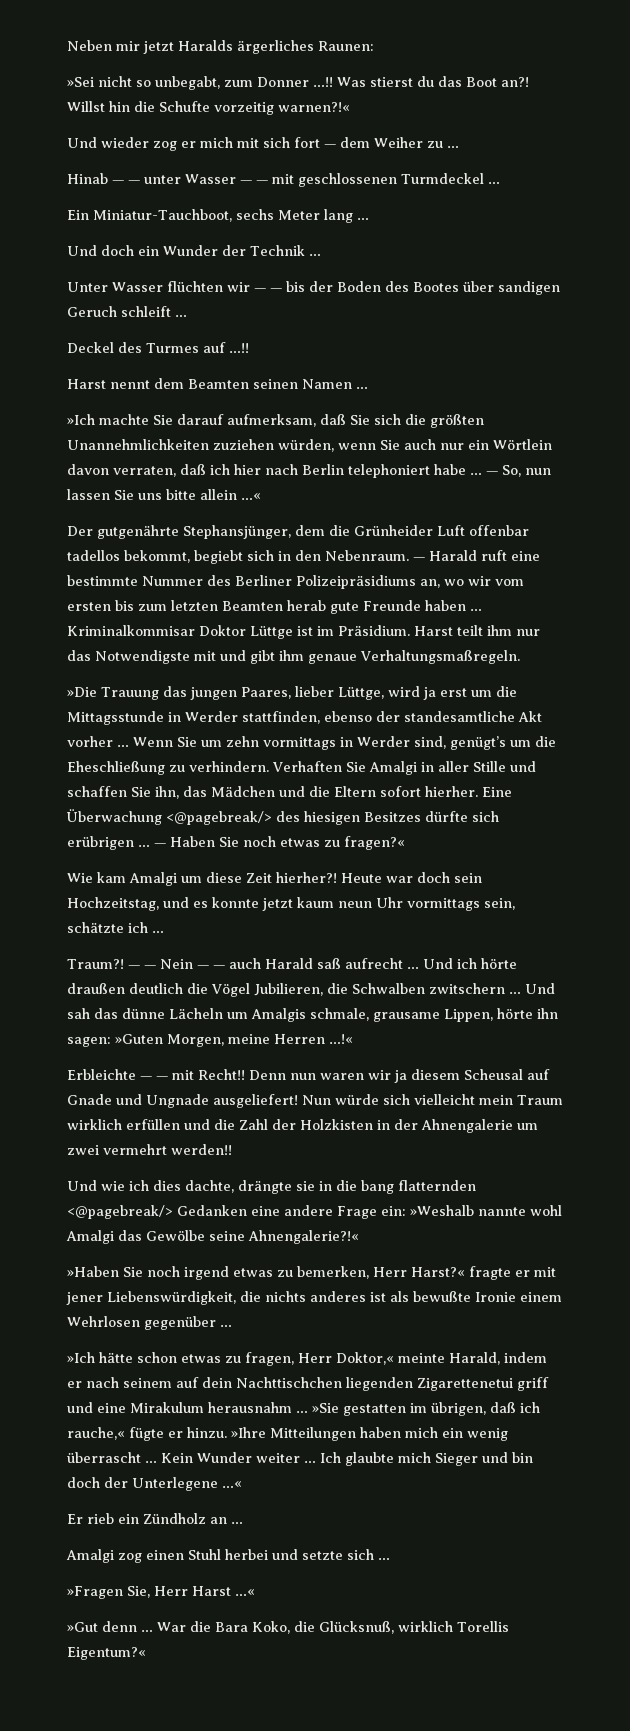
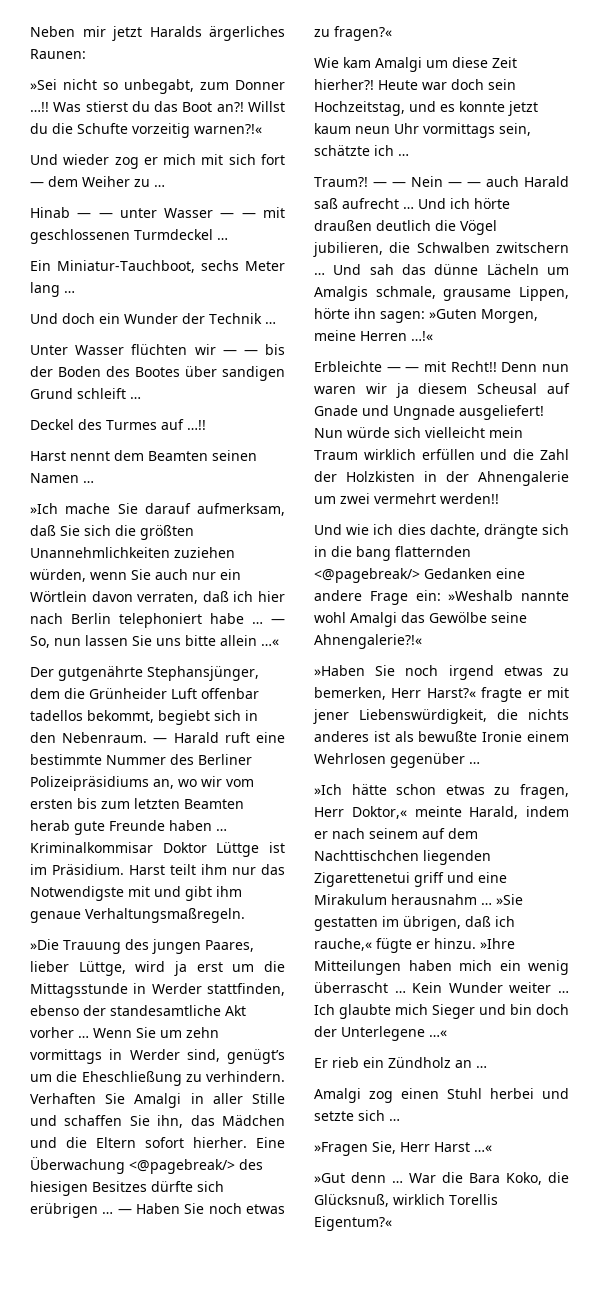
[109,101,130,112] hin -> [30,123,48,134] du
[67,306,117,317] Geruch -> [30,388,73,399] Grund
[99,414,149,425] machte -> [65,503,111,514] mache
[163,686,187,697] das -> [125,939,149,950] des
[254,983,323,996] Jubilieren, -> [313,242,383,257] jubilieren,
[296,1181,315,1191] sie -> [542,524,569,535] sich
[202,1377,232,1388] dein -> [448,828,478,839] dem

